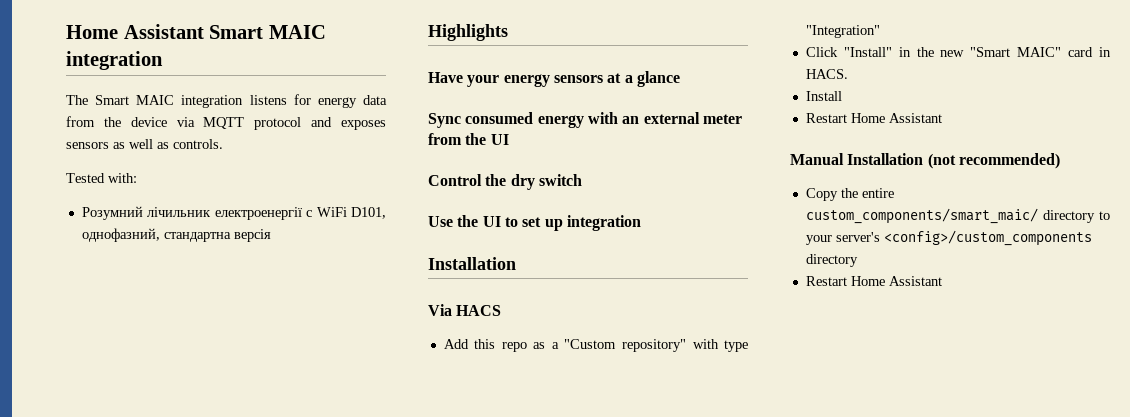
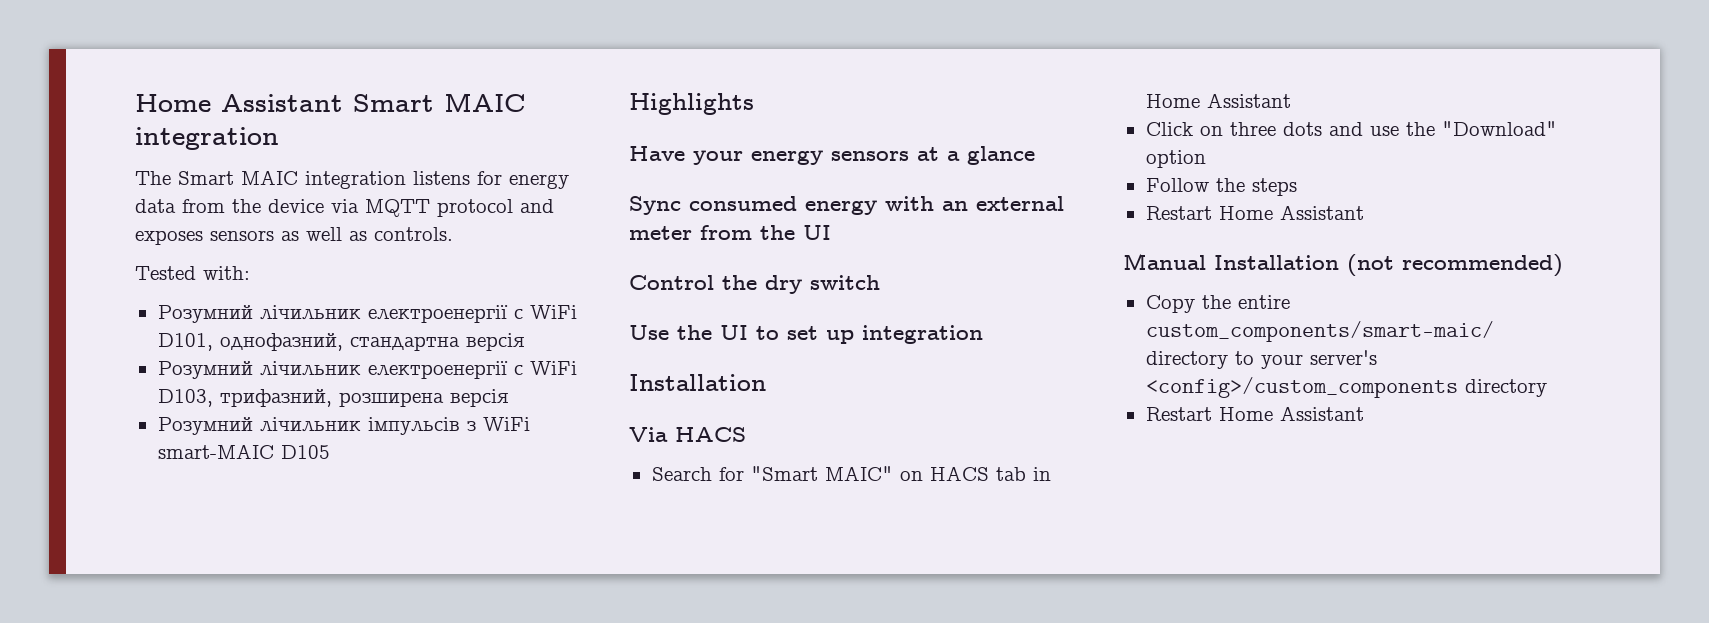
(271, 235) none -> [157,361,577,379] [157,389,508,407] [157,417,530,435] [157,444,330,459] // Розумний лічильник електроенергії c WiFi D103, трифазний, розширена версія // Розумний лічильник імпульсів з WiFi smart-MAIC D105
[443,339,748,352] [805,25,880,38] [805,47,1111,57] [805,69,848,79] [805,91,842,101] Add this repo as a "Custom repository" with type "Integration" // Click "Install" in the new "Smart MAIC" card in HACS. // Install -> [651,466,1051,481] [1145,93,1291,108] [1145,121,1557,136] [1145,150,1206,168] [1145,178,1297,196] Search for "Smart MAIC" on HACS tab in Home Assistant // Click on three dots and use the "Download" option // Follow the steps
[805,208,1038,224] custom_components/smart_maic/ -> [1145,321,1494,342] custom_components/smart-maic/

